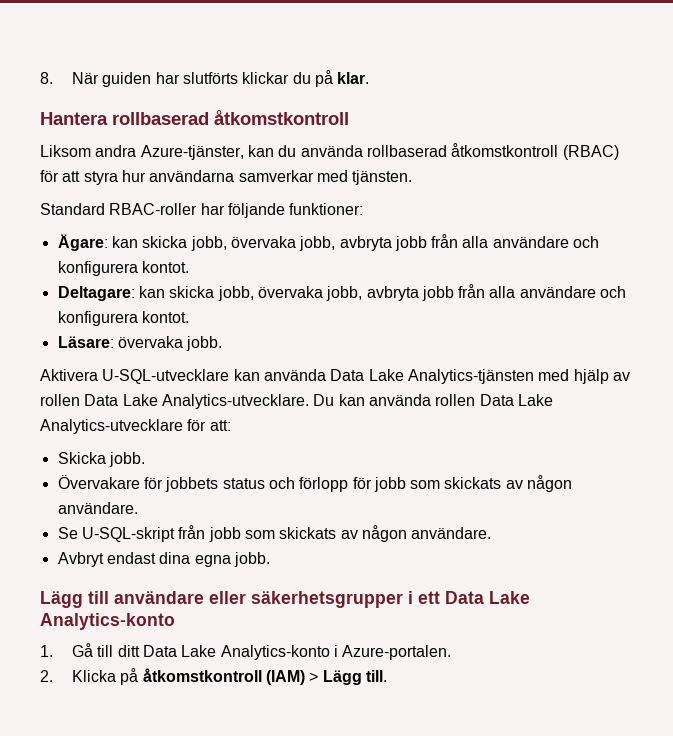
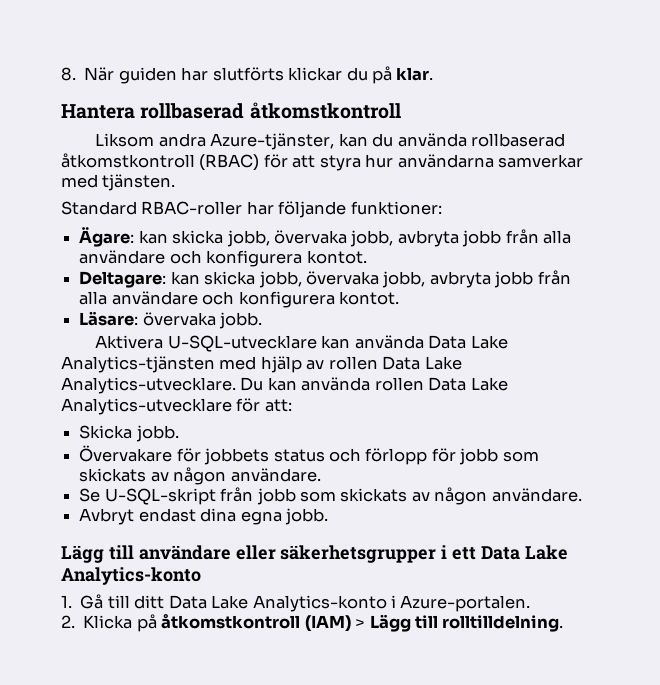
[365,670,387,682] till. -> [414,615,564,632] till rolltilldelning.

